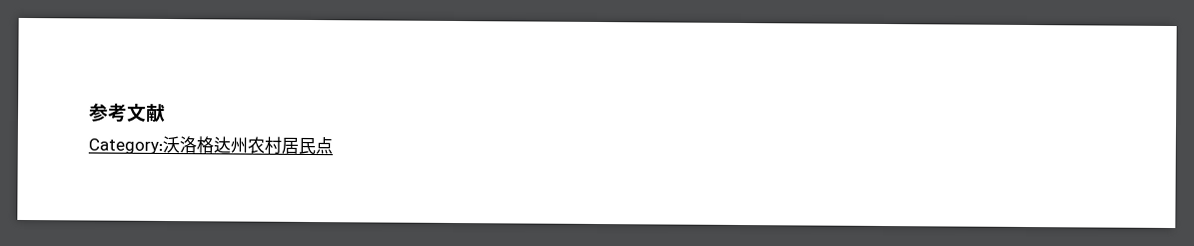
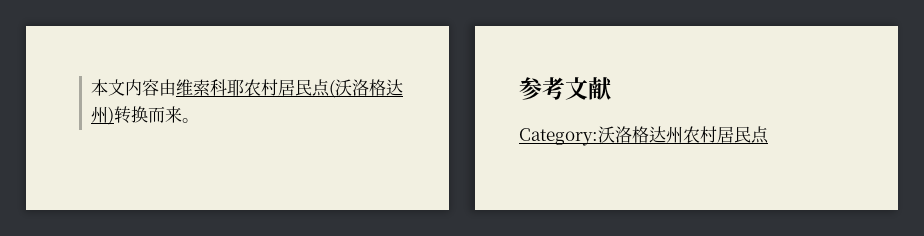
(88, 112) none -> [91,79,404,98] [91,106,200,125] 本文内容由维索科耶农村居民点(沃洛格达州)转换而来。 //

